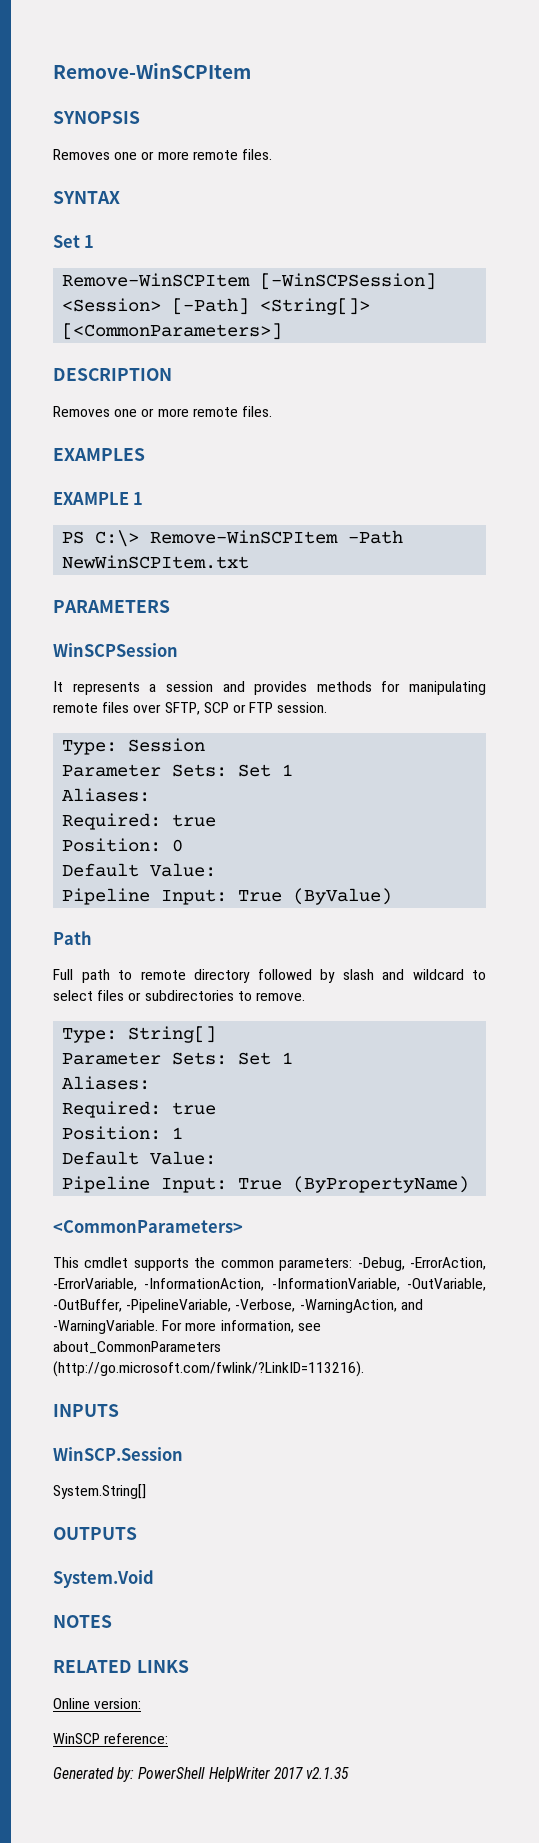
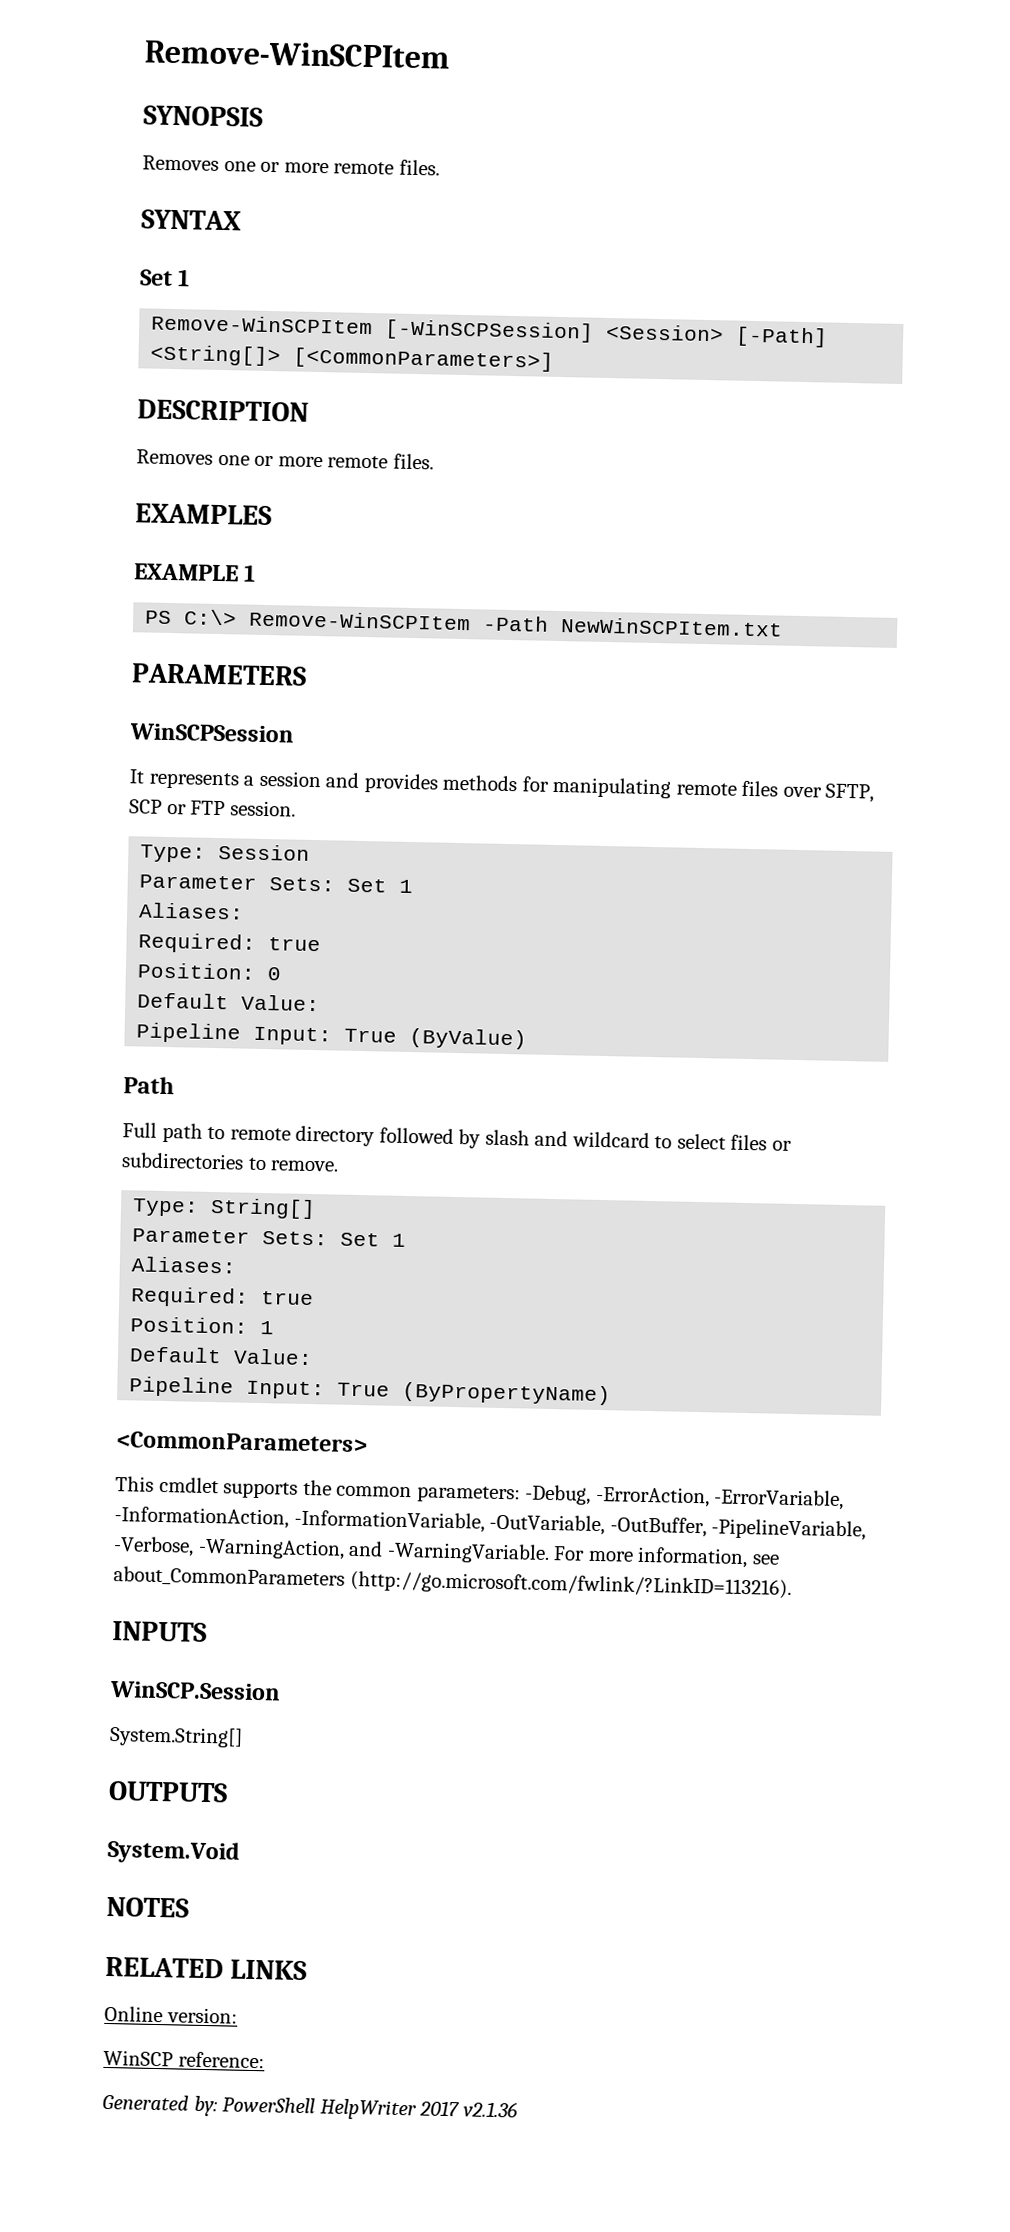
[305,1767,349,1779] v2.1.35 -> [462,2101,518,2118] v2.1.36

